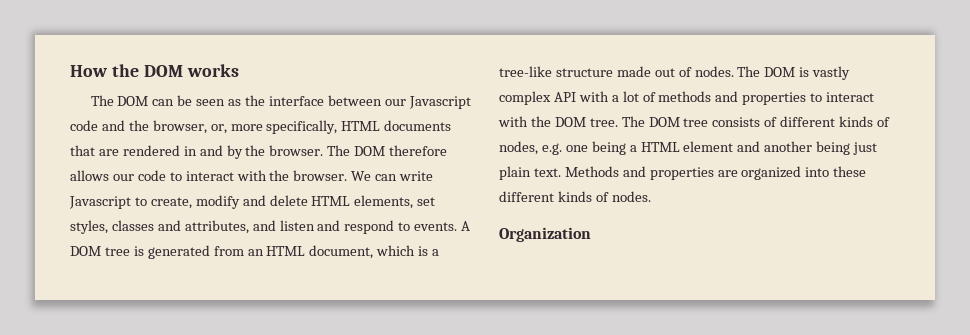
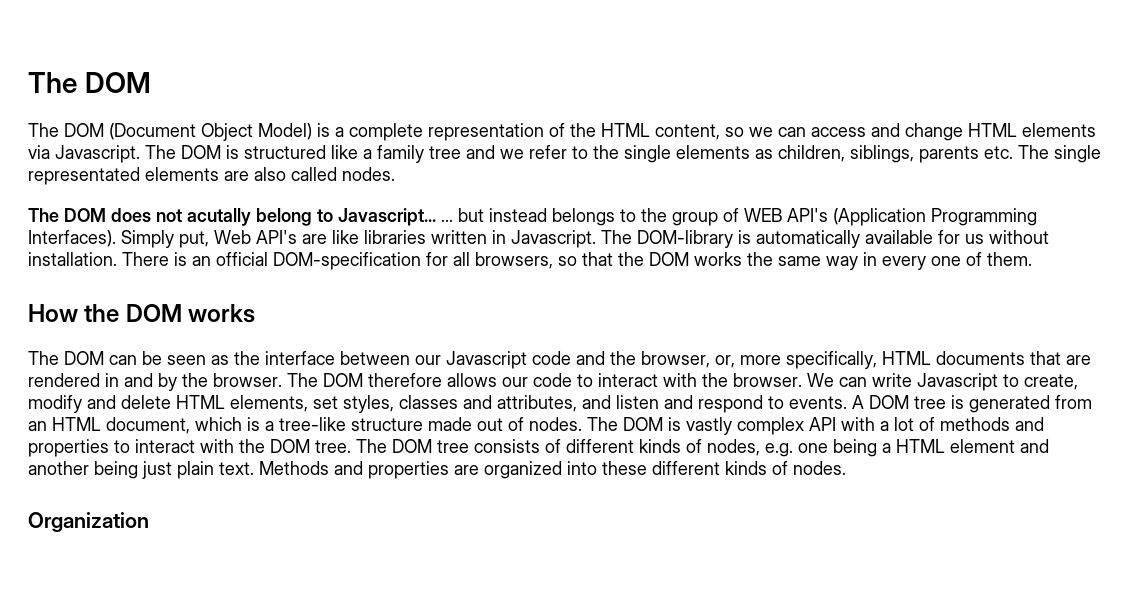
(70, 71) none -> [28,72,151,93] [28,123,1096,141] [28,145,1101,163] [28,167,395,185] [28,208,1037,226] [28,230,1049,248] [28,252,1032,270] The DOM // The DOM (Document Object Model) is a complete representation of the HTML content, so we can access and change HTML elements via Javascript. The DOM is structured like a family tree and we refer to the single elements as children, siblings, parents etc. The single representated elements are also called nodes. // The DOM does not acutally belong to Javascript... ... but instead belongs to the group of WEB API's (Application Programming Interfaces). Simply put, Web API's are like libraries written in Javascript. The DOM-library is automatically available for us without installation. There is an official DOM-specification for all browsers, so that the DOM works the same way in every one of them. //

